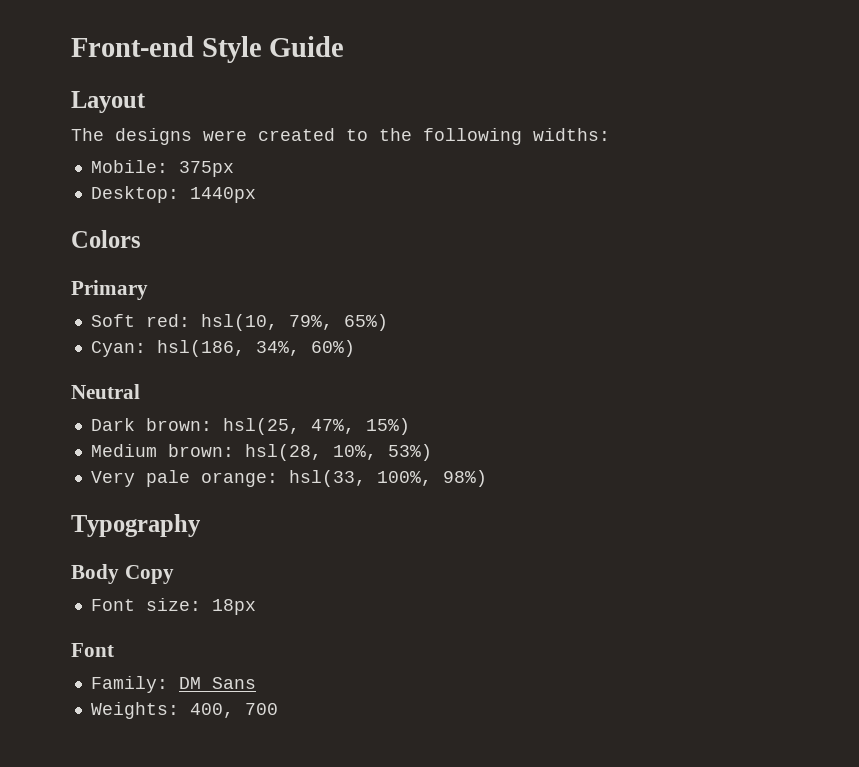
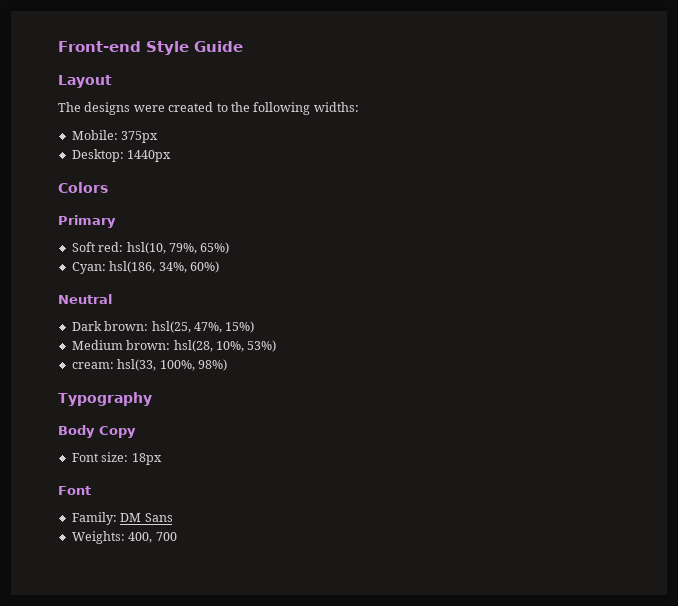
[90,470,278,487] Very pale orange: -> [71,362,114,369] cream:

